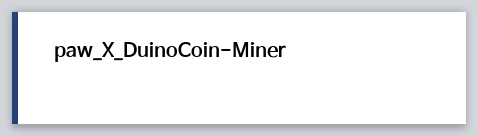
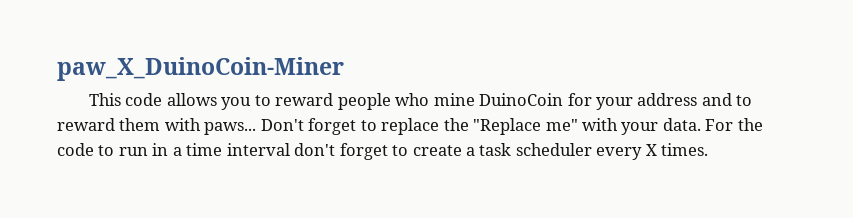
(286, 52) none -> [88,93,753,110] [57,118,763,135] [57,143,709,160] // This code allows you to reward people who mine DuinoCoin for your address and to reward them with paws... Don't forget to replace the "Replace me" with your data. For the code to run in a time interval don't forget to create a task scheduler every X times.

